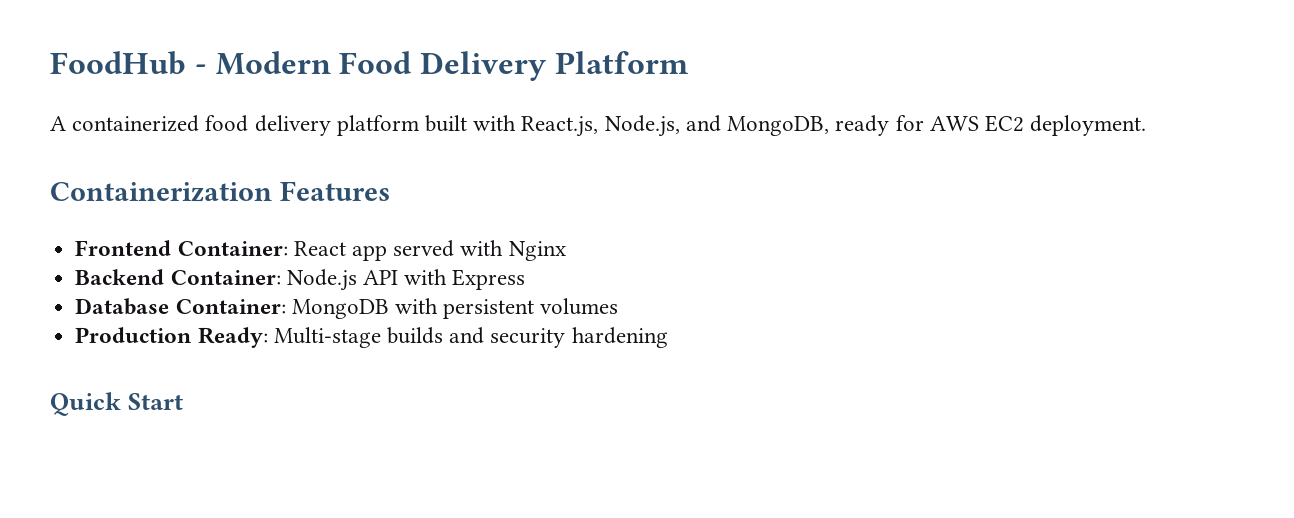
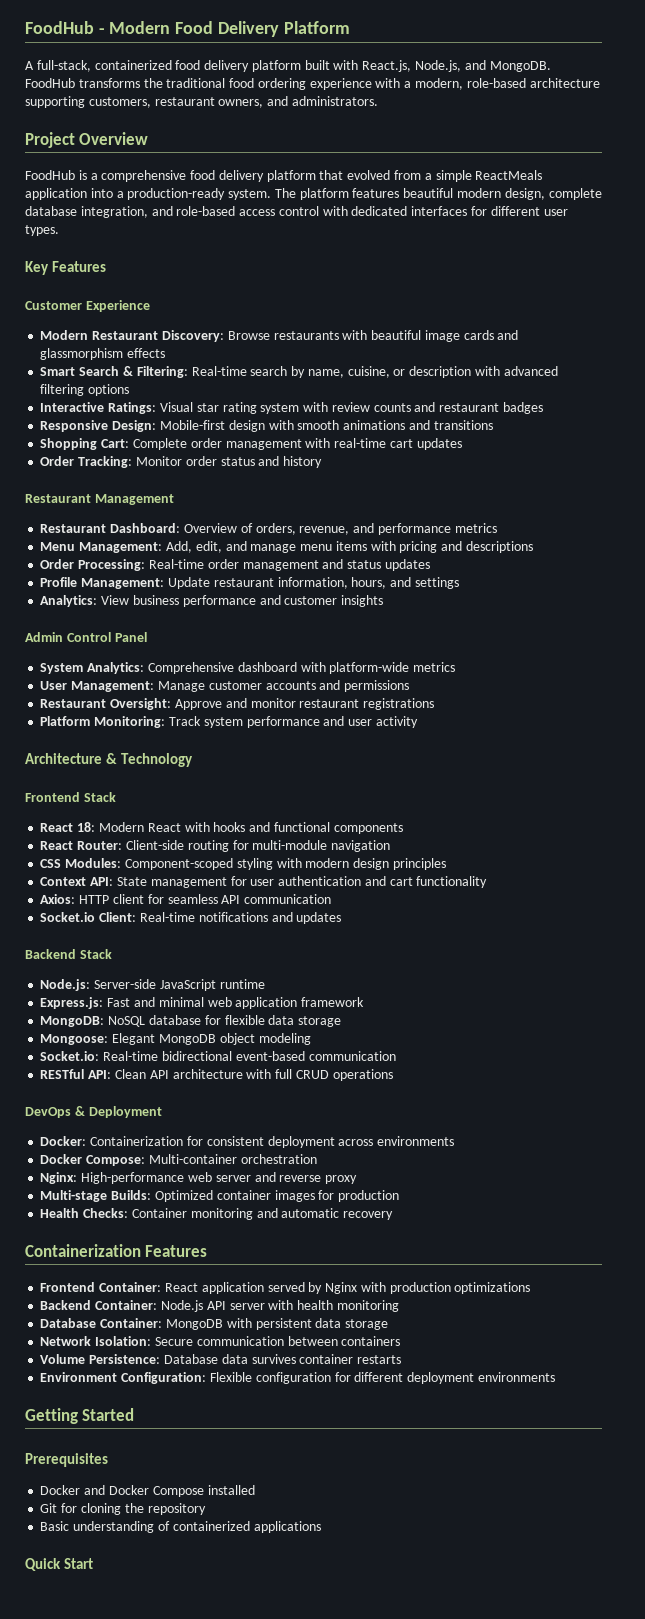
(66, 123) none -> [36,60,91,72] full-stack,
[727,115,1147,136] MongoDB, ready for AWS EC2 deployment. -> [489,61,551,72] [25,78,600,90] [25,96,378,108] [25,132,149,148] [25,170,543,182] [25,188,602,200] [25,206,568,218] [25,225,59,236] [25,261,107,275] [25,300,150,312] [40,330,519,342] [40,348,166,360] [40,366,558,378] [40,384,130,396] [40,402,543,414] [40,420,493,432] [40,438,462,450] [40,456,323,468] [25,494,174,505] [40,523,497,535] [40,541,533,553] [40,559,430,571] [40,577,459,589] [40,595,384,607] [25,632,147,642] [40,662,456,674] [40,680,410,692] [40,698,435,710] [40,716,418,728] [25,753,194,767] [25,792,116,802] [40,822,403,834] [40,840,391,852] [40,858,446,870] [40,876,488,888] [40,894,332,904] [40,912,342,924] [25,949,112,959] [40,979,265,991] [40,997,365,1009] [40,1015,342,1027] [40,1033,311,1045] [40,1051,396,1061] [40,1069,393,1081] [25,1106,162,1118] [40,1136,455,1148] [40,1154,317,1166] [40,1172,358,1184] [40,1190,400,1202] [40,1208,394,1220] MongoDB. FoodHub transforms the traditional food ordering experience with a modern, role-based architecture supporting customers, restaurant owners, and administrators. // Project Overview // FoodHub is a comprehensive food delivery platform that evolved from a simple ReactMeals application into a production-ready system. The platform features beautiful modern design, complete database integration, and role-based access control with dedicated interfaces for different user types. // Key Features // Customer Experience // Modern Restaurant Discovery: Browse restaurants with beautiful image cards and glassmorphism effects // Smart Search & Filtering: Real-time search by name, cuisine, or description with advanced filtering options // Interactive Ratings: Visual star rating system with review counts and restaurant badges // Responsive Design: Mobile-first design with smooth animations and transitions // Shopping Cart: Complete order management with real-time cart updates // Order Tracking: Monitor order status and history // Restaurant Management // Restaurant Dashboard: Overview of orders, revenue, and performance metrics // Menu Management: Add, edit, and manage menu items with pricing and descriptions // Order Processing: Real-time order management and status updates // Profile Management: Update restaurant information, hours, and settings // Analytics: View business performance and customer insights // Admin Control Panel // System Analytics: Comprehensive dashboard with platform-wide metrics // User Management: Manage customer accounts and permissions // Restaurant Oversight: Approve and monitor restaurant registrations // Platform Monitoring: Track system performance and user activity // Architecture & Technology // Frontend Stack // React 18: Modern React with hooks and functional components // React Router: Client-side routing for multi-module navigation // CSS Modules: Component-scoped styling with modern design principles // Context API: State management for user authentication and cart functionality // Axios: HTTP client for seamless API communication // Socket.io Client: Real-time notifications and updates // Backend Stack // Node.js: Server-side JavaScript runtime // Express.js: Fast and minimal web application framework // MongoDB: NoSQL database for flexible data storage // Mongoose: Elegant MongoDB object modeling // Socket.io: Real-time bidirectional event-based communication // RESTful API: Clean API architecture with full CRUD operations // DevOps & Deployment // Docker: Containerization for consistent deployment across environments // Docker Compose: Multi-container orchestration // Nginx: High-performance web server and reverse proxy // Multi-stage Builds: Optimized container images for production // Health Checks: Container monitoring and automatic recovery
[351,240,566,261] app served with Nginx -> [201,1282,531,1294] application served by Nginx with production optimizations
[404,269,526,290] with Express -> [229,1300,399,1312] server with health monitoring
[540,298,619,315] [75,327,668,348] volumes // Production Ready: Multi-stage builds and security hardening -> [315,1318,389,1330] [40,1336,401,1346] [40,1354,402,1364] [40,1372,555,1384] [25,1408,135,1424] [25,1453,108,1467] [40,1485,255,1497] [40,1503,206,1515] [40,1521,321,1533] data storage // Network Isolation: Secure communication between containers // Volume Persistence: Database data survives container restarts // Environment Configuration: Flexible configuration for different deployment environments // Getting Started // Prerequisites // Docker and Docker Compose installed // Git for cloning the repository // Basic understanding of containerized applications

